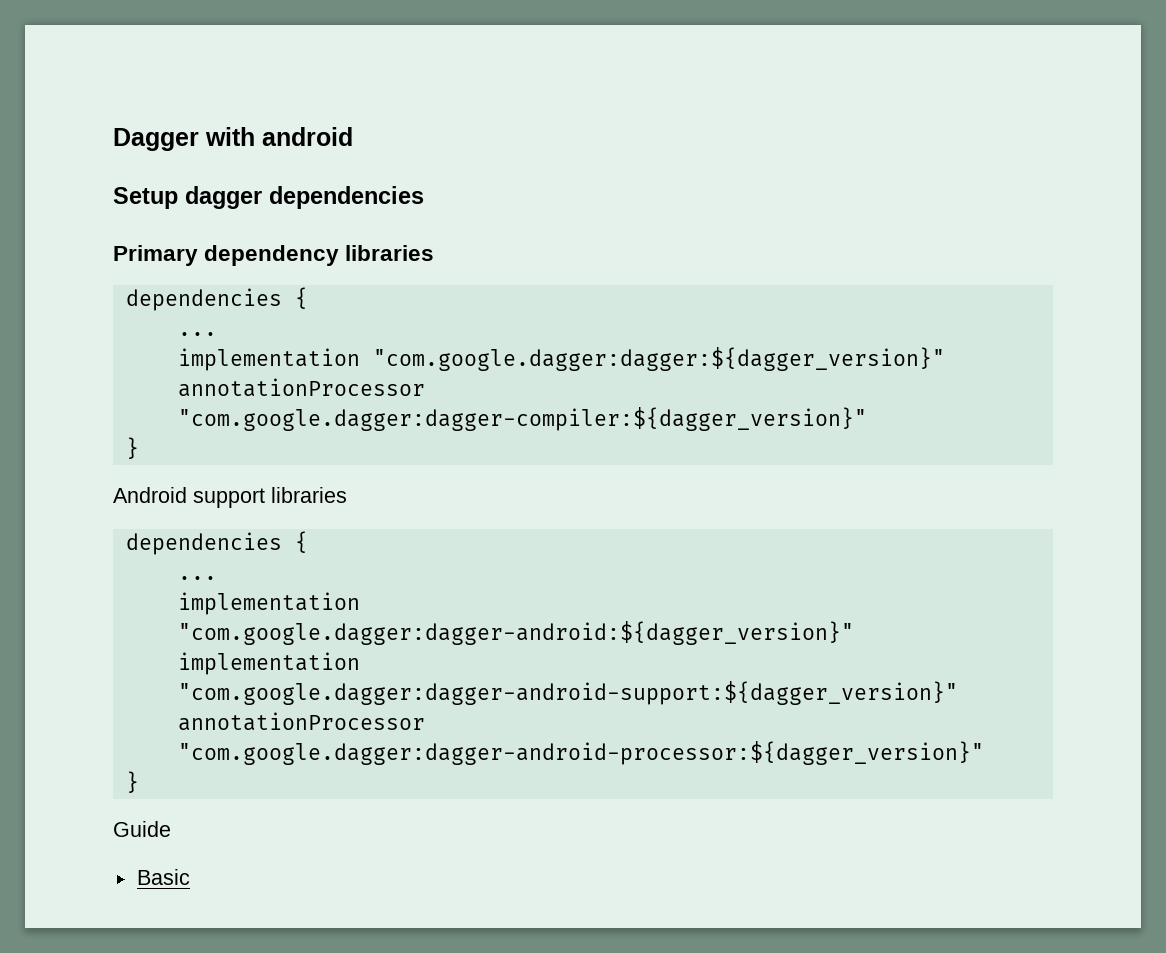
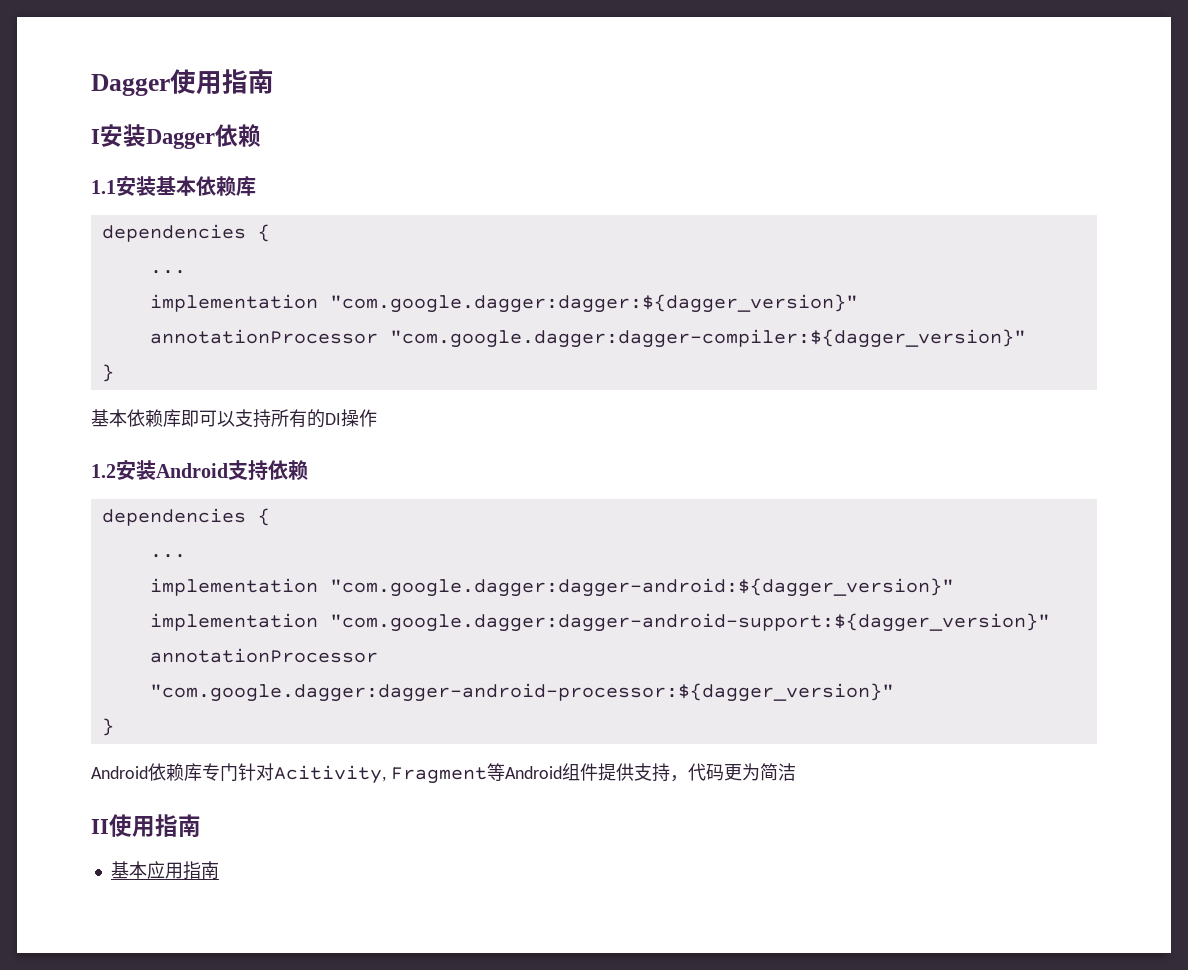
[113,127,353,151] [113,186,424,209] [113,245,435,266] Dagger with android // Setup dagger dependencies // Primary dependency libraries -> [91,69,274,96] [91,124,261,149] [91,176,256,196] Dagger使用指南 // I安装Dagger依赖 // 1.1安装基本依赖库
[113,487,347,508] Android support libraries -> [91,409,377,428] [91,460,308,481] 基本依赖库即可以支持所有的DI操作 // 1.2安装Android支持依赖
[113,821,171,837] [136,869,190,885] Guide // Basic -> [91,763,796,784] [91,814,201,837] [110,861,219,880] Android依赖库专门针对Acitivity, Fragment等Android组件提供支持，代码更为简洁 // II使用指南 // 基本应用指南

